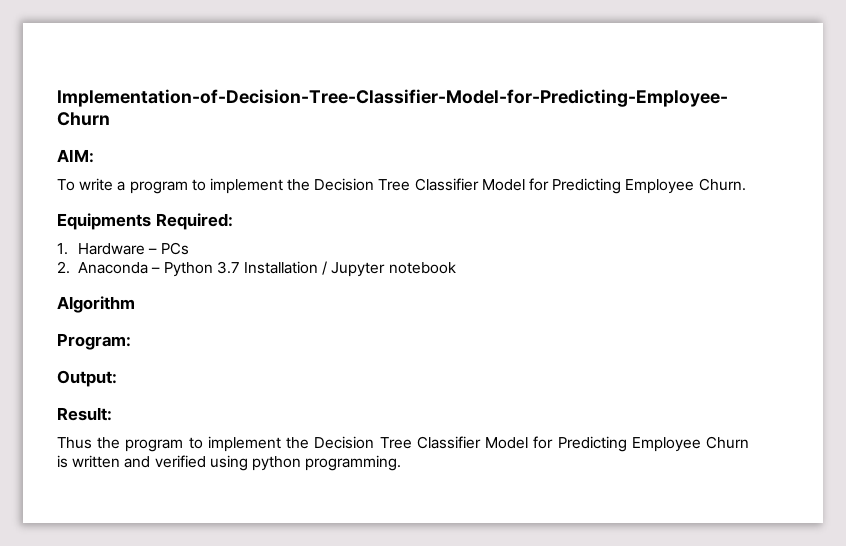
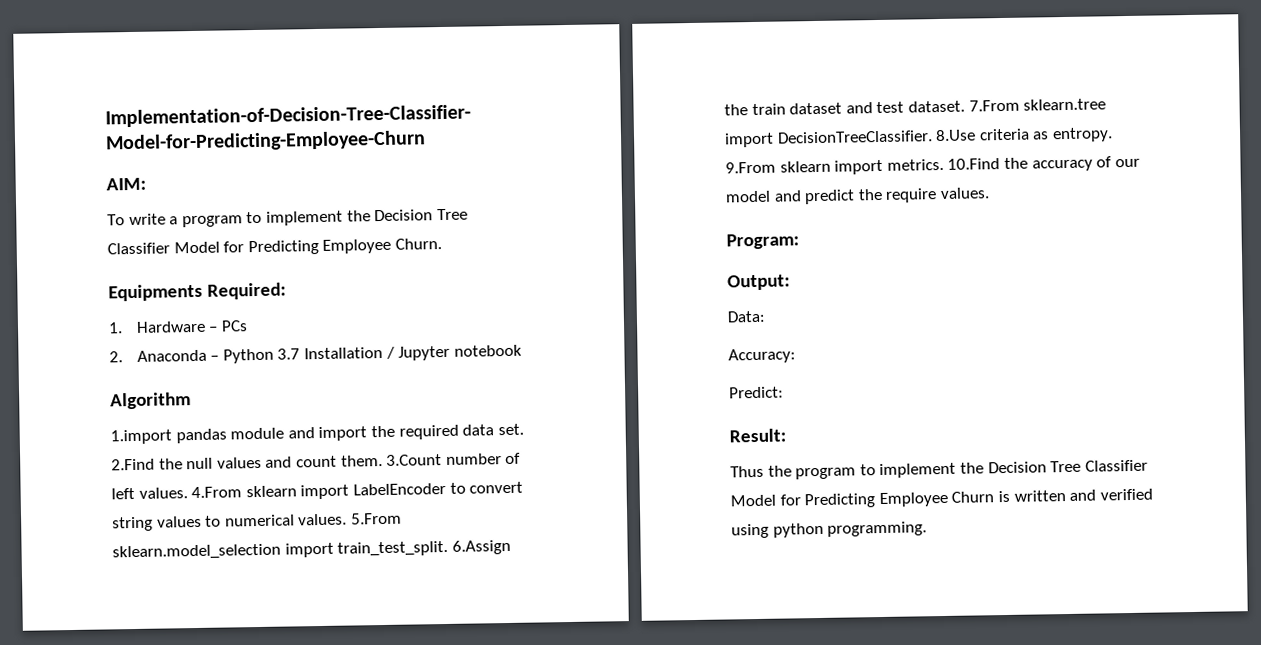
(135, 304) none -> [110,423,524,445] [111,452,522,471] [111,481,524,500] [112,512,402,532] [112,539,511,561] [724,98,1107,116] [724,127,1113,148] [725,156,1140,175] [725,187,990,205] // 1.import pandas module and import the required data set. 2.Find the null values and count them. 3.Count number of left values. 4.From sklearn import LabelEncoder to convert string values to numerical values. 5.From sklearn.model_selection import train_test_split. 6.Assign the train dataset and test dataset. 7.From sklearn.tree import DecisionTreeClassifier. 8.Use criteria as entropy. 9.From sklearn import metrics. 10.Find the accuracy of our model and predict the require values.
(117, 378) none -> [727,310,766,323] [728,348,796,364] [729,386,784,399] // Data: // Accuracy: // Predict:

